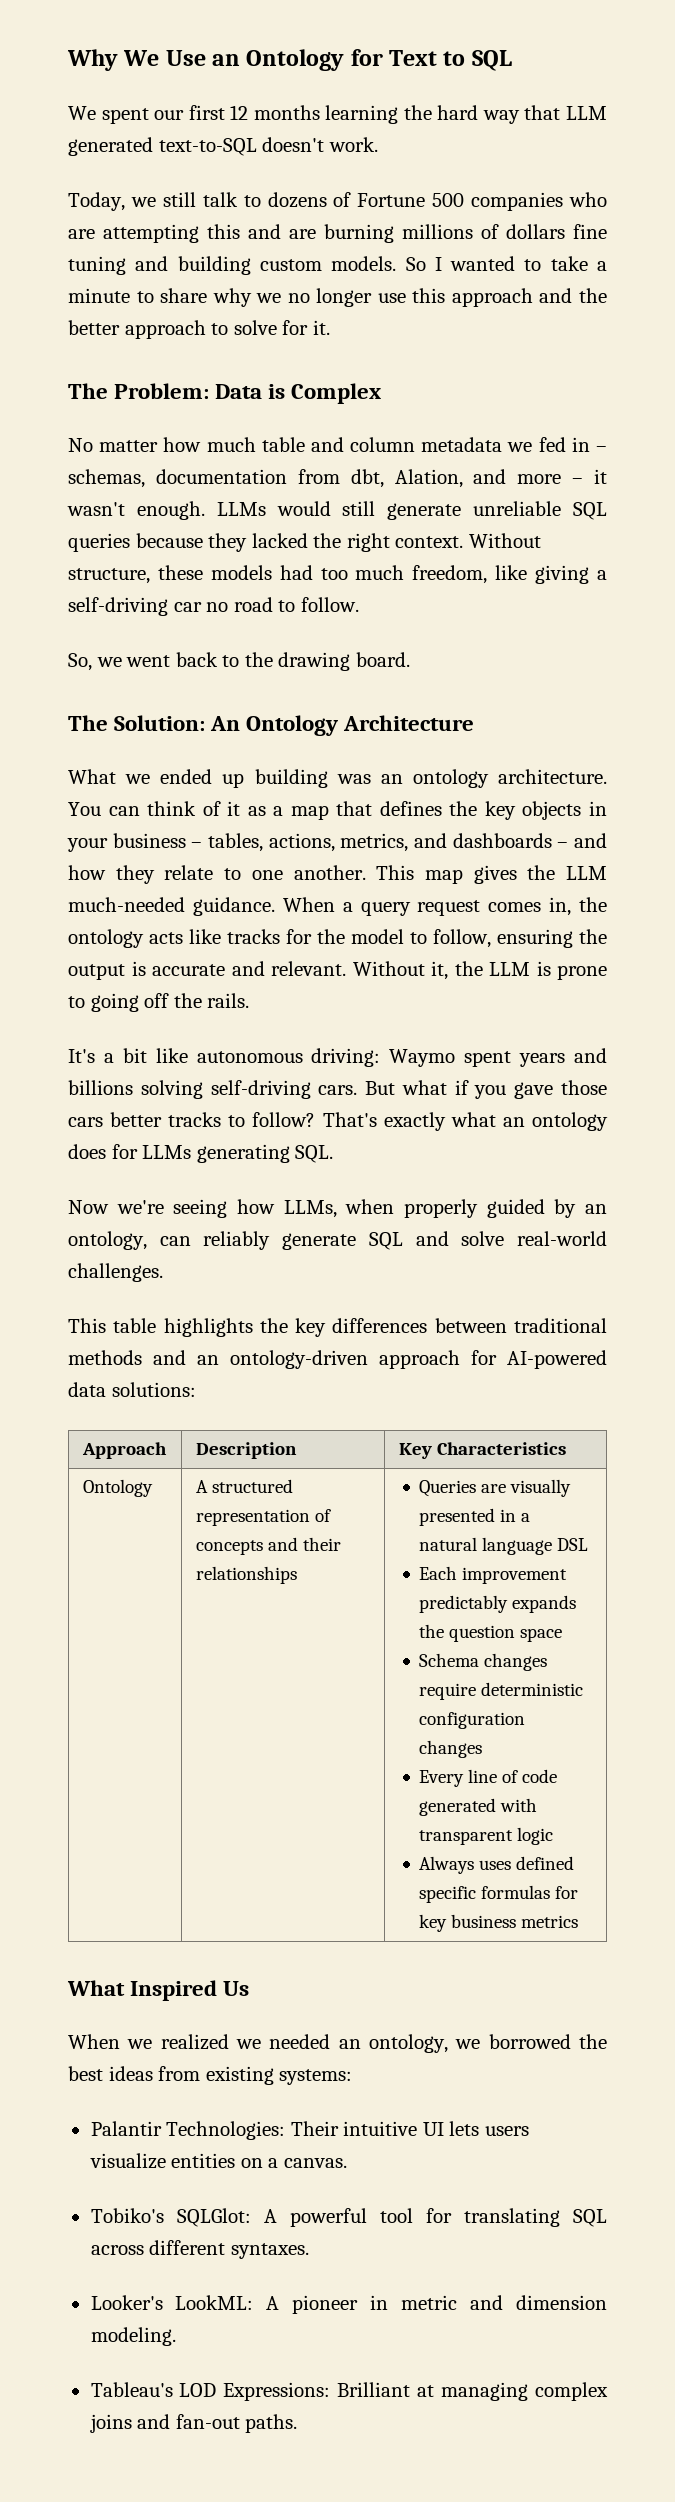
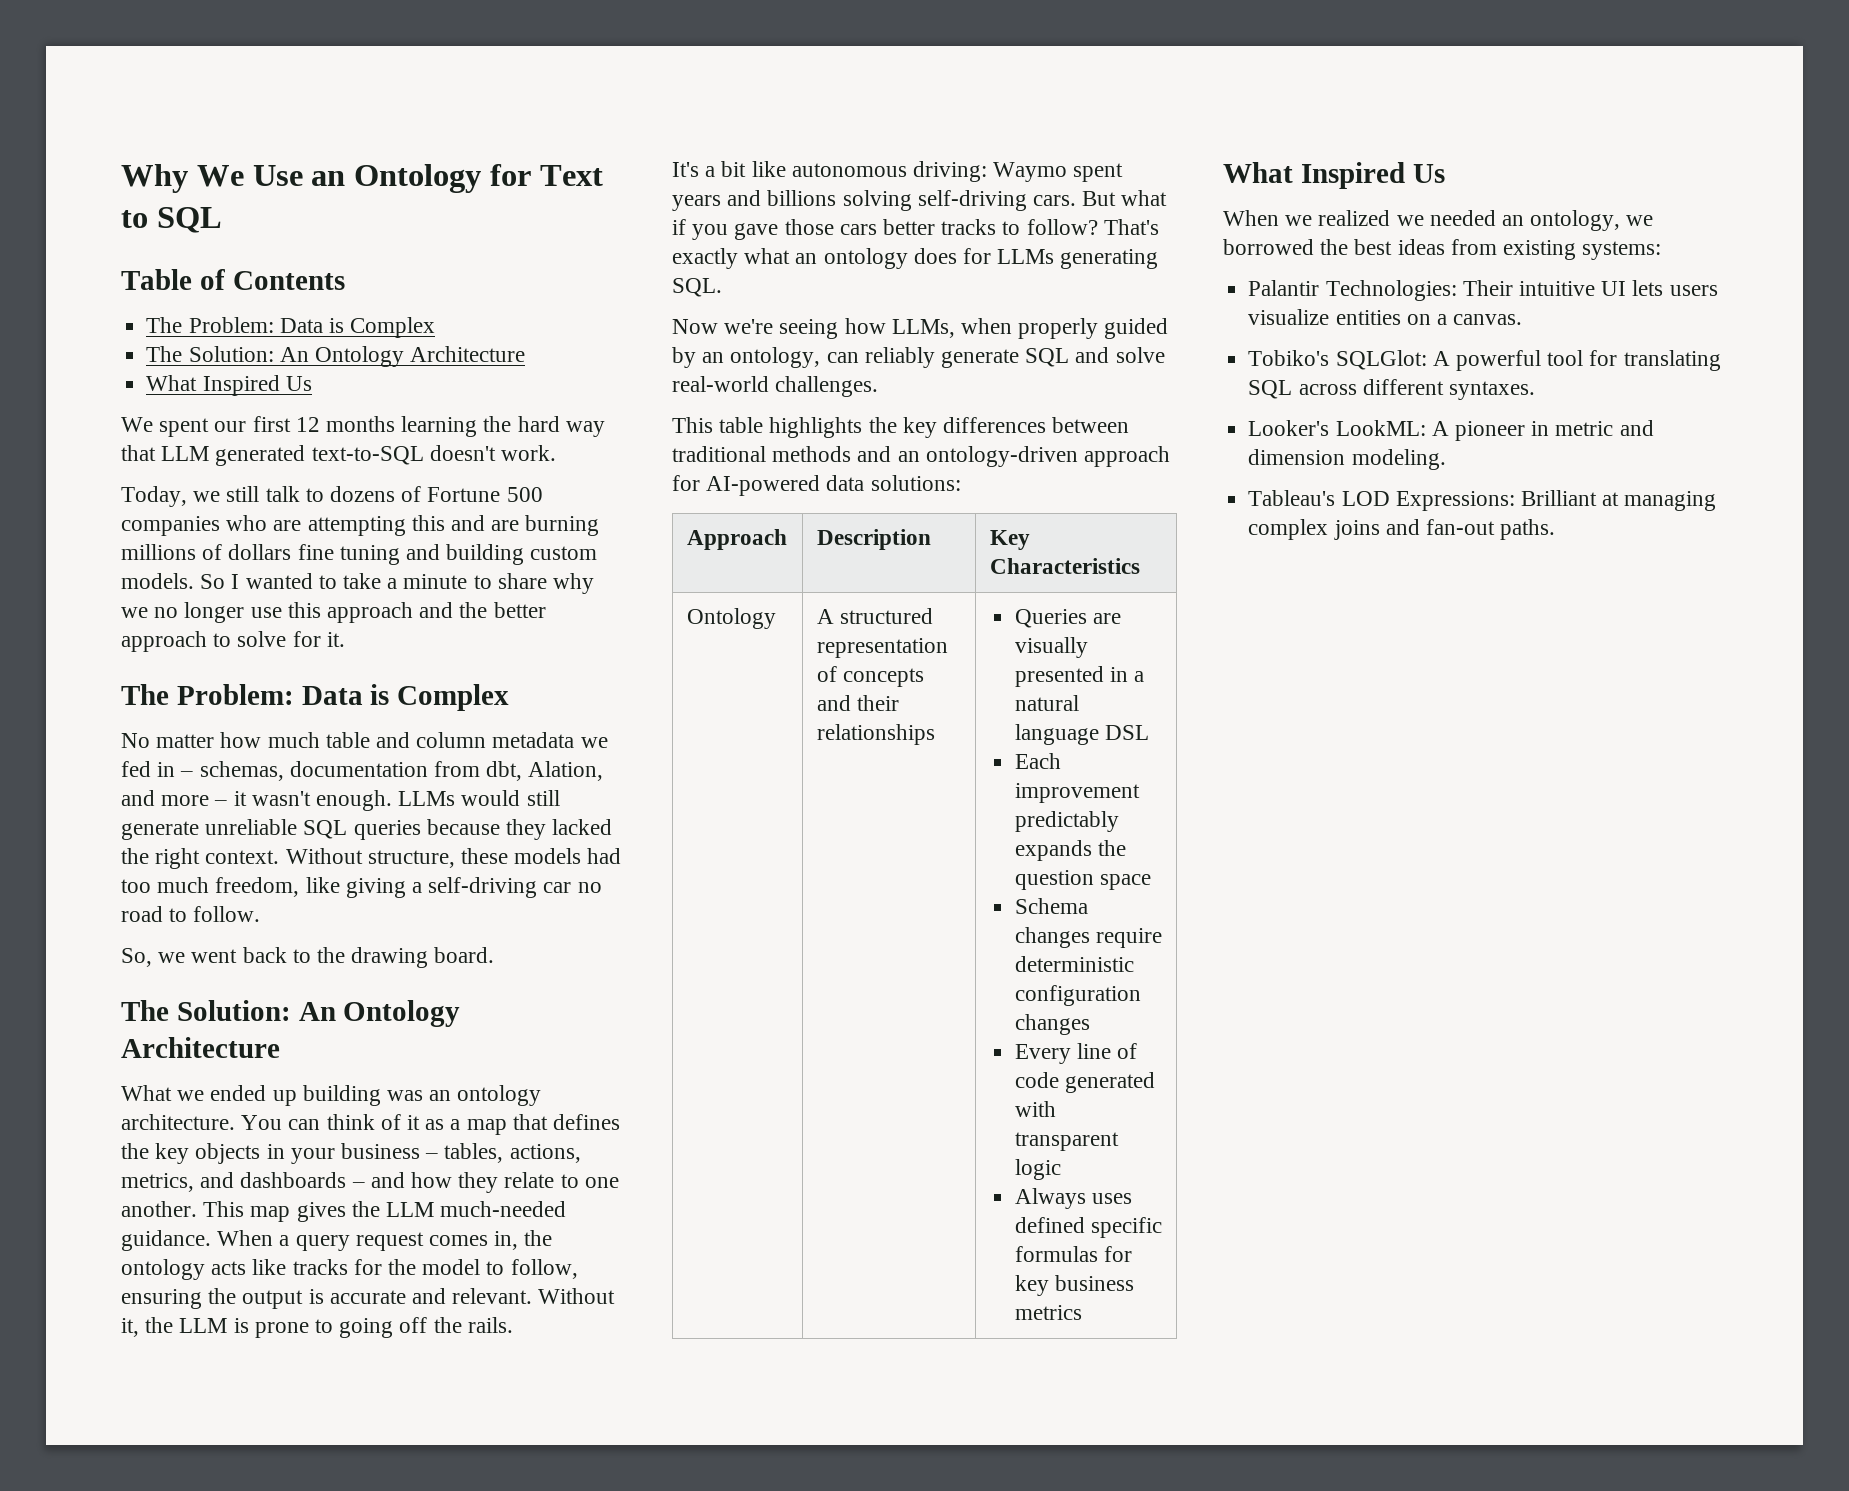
(512, 60) none -> [121,269,345,290] [146,317,436,338] [146,346,526,367] [146,375,312,396] // Table of Contents // The Problem: Data is Complex // The Solution: An Ontology Architecture // What Inspired Us

